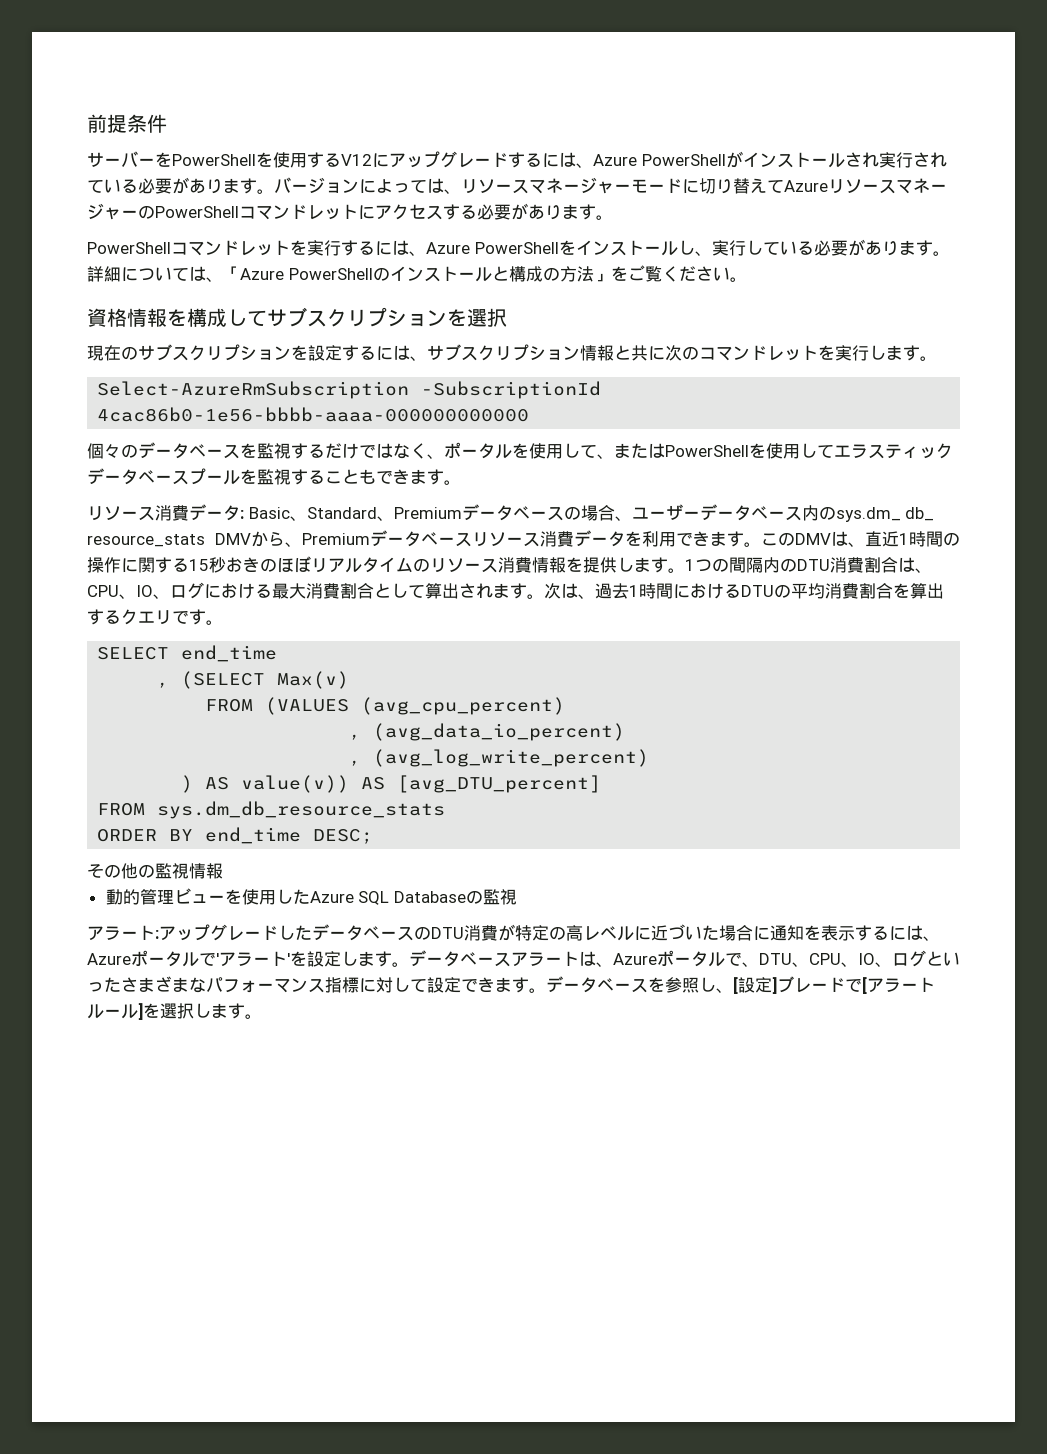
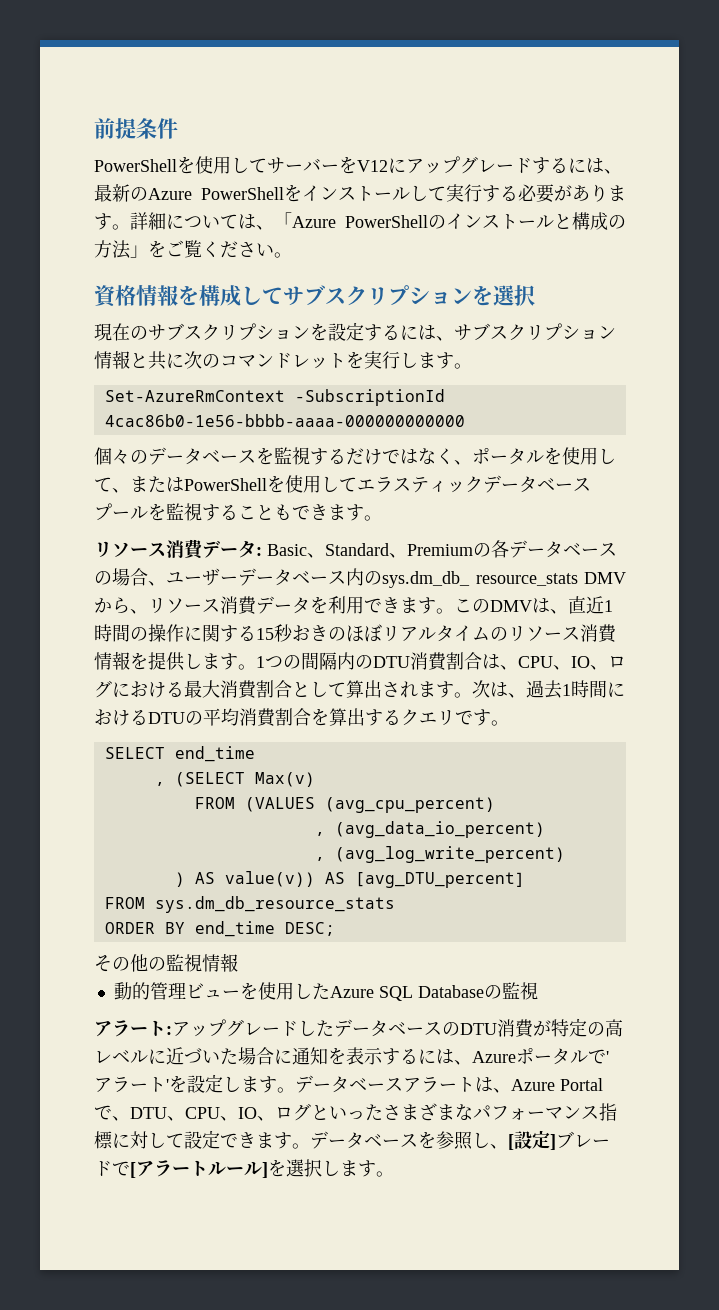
[87,151,341,168] サーバーをPowerShellを使用する -> [94,156,357,174] PowerShellを使用してサーバーを
[593,151,947,168] [87,177,947,194] [87,203,613,220] [87,240,426,256] Azure PowerShellがインストールされ実行されている必要があります。バージョンによっては、リソースマネージャーモードに切り替えてAzureリソースマネージャーのPowerShellコマンドレットにアクセスする必要があります。 // PowerShellコマンドレットを実行するには、 -> [94,184,148,202] 最新の
[694,240,797,256] 、実行してい -> [428,184,500,202] て実行す
[97,381,410,399] Select-AzureRmSubscription -> [104,390,285,402] Set-AzureRmContext
(462, 513) none -> [473,540,509,558] の各
[835,507,935,522] sys.dm_ db_ -> [382,571,470,588] sys.dm_db_
[302,530,472,547] Premiumデータベース -> (148, 611) none
[657,950,725,967] ポータル -> [560,1078,603,1091] Portal

